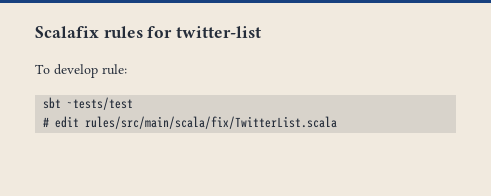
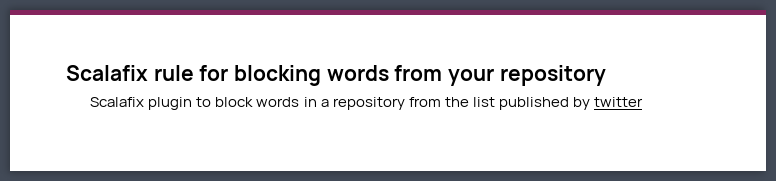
[35,26,262,38] [35,64,127,78] [43,97,134,110] [43,116,338,129] Scalafix rules for twitter-list // To develop rule: // sbt ~tests/test // # edit rules/src/main/scala/fix/TwitterList.scala -> [66,65,606,86] [90,97,643,110] Scalafix rule for blocking words from your repository // Scalafix plugin to block words in a repository from the list published by twitter

